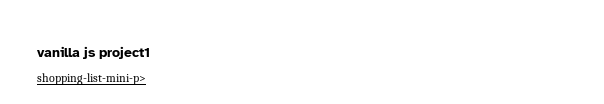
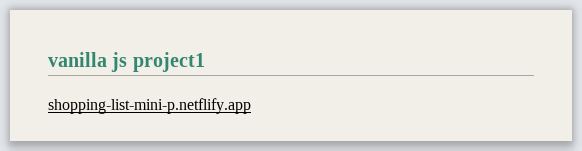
[37,73,146,85] shopping-list-mini-p> -> [48,98,251,114] shopping-list-mini-p.netflify.app

